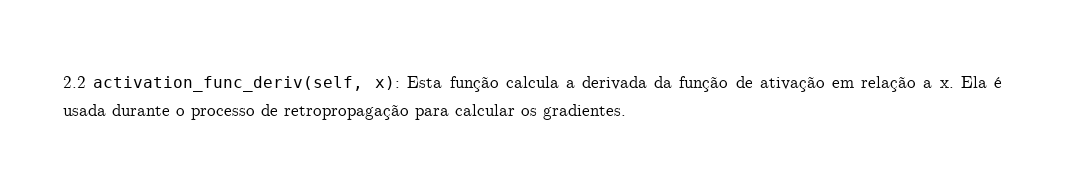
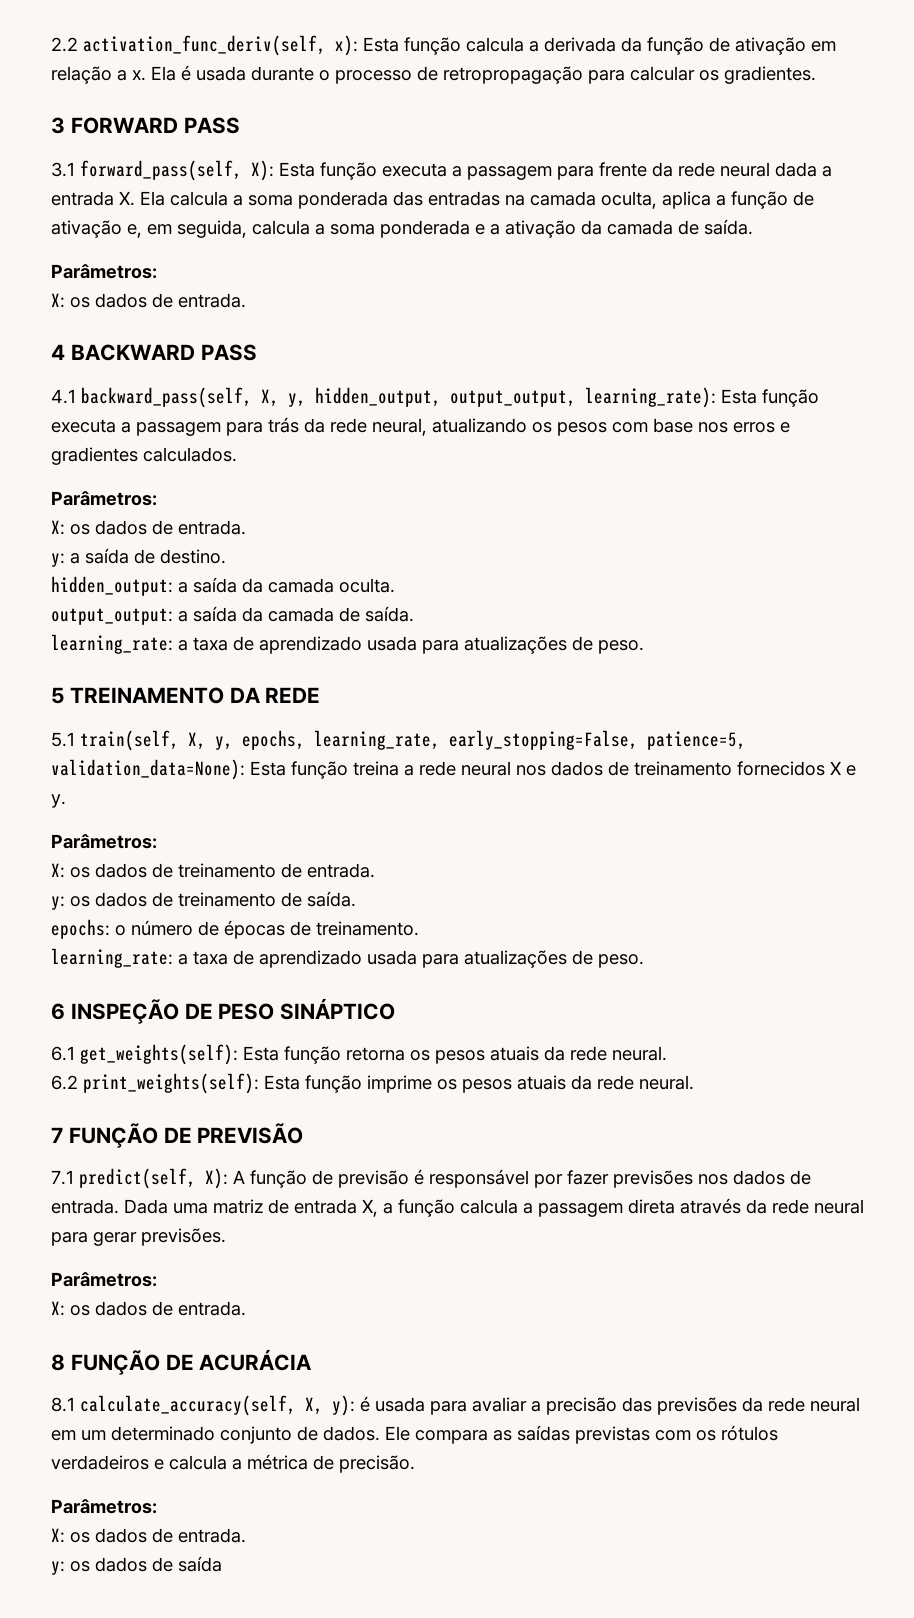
(626, 112) none -> [51,117,240,134] [51,160,832,181] [51,191,814,209] [51,219,753,238] [51,264,157,279] [51,293,246,308] [51,344,257,361] [51,387,819,408] [51,417,790,436] [51,447,237,465] [51,491,157,506] [51,520,246,535] [51,548,226,567] [51,576,395,596] [51,606,414,625] [51,634,644,654] [51,687,321,704] [51,730,746,751] [51,759,856,780] [51,794,66,808] [51,834,157,849] [51,863,375,878] [51,891,356,910] [51,919,419,939] [51,948,644,968] [51,998,396,1024] [51,1044,667,1065] [51,1073,694,1094] [51,1123,304,1148] [51,1168,811,1189] [51,1198,864,1217] [51,1228,226,1246] [51,1272,157,1287] [51,1301,246,1316] [51,1349,312,1375] [51,1395,860,1416] [51,1425,778,1444] [51,1454,415,1473] [51,1499,157,1514] [51,1528,246,1543] [51,1556,222,1575] // 3 FORWARD PASS // 3.1 forward_pass(self, X): Esta função executa a passagem para frente da rede neural dada a entrada X. Ela calcula a soma ponderada das entradas na camada oculta, aplica a função de ativação e, em seguida, calcula a soma ponderada e a ativação da camada de saída. // Parâmetros: // X: os dados de entrada. // 4 BACKWARD PASS // 4.1 backward_pass(self, X, y, hidden_output, output_output, learning_rate): Esta função executa a passagem para trás da rede neural, atualizando os pesos com base nos erros e gradientes calculados. // Parâmetros: // X: os dados de entrada. // y: a saída de destino. // hidden_output: a saída da camada oculta. // output_output: a saída da camada de saída. // learning_rate: a taxa de aprendizado usada para atualizações de peso. // 5 TREINAMENTO DA REDE // 5.1 train(self, X, y, epochs, learning_rate, early_stopping=False, patience=5, validation_data=None): Esta função treina a rede neural nos dados de treinamento fornecidos X e y. // Parâmetros: // X: os dados de treinamento de entrada. // y: os dados de treinamento de saída. // epochs: o número de épocas de treinamento. // learning_rate: a taxa de aprendizado usada para atualizações de peso. // 6 INSPEÇÃO DE PESO SINÁPTICO // 6.1 get_weights(self): Esta função retorna os pesos atuais da rede neural. // 6.2 print_weights(self): Esta função imprime os pesos atuais da rede neural. // 7 FUNÇÃO DE PREVISÃO // 7.1 predict(self, X): A função de previsão é responsável por fazer previsões nos dados de entrada. Dada uma matriz de entrada X, a função calcula a passagem direta através da rede neural para gerar previsões. // Parâmetros: // X: os dados de entrada. // 8 FUNÇÃO DE ACURÁCIA // 8.1 calculate_accuracy(self, X, y): é usada para avaliar a precisão das previsões da rede neural em um determinado conjunto de dados. Ele compara as saídas previstas com os rótulos verdadeiros e calcula a métrica de precisão. // Parâmetros: // X: os dados de entrada. // y: os dados de saída

